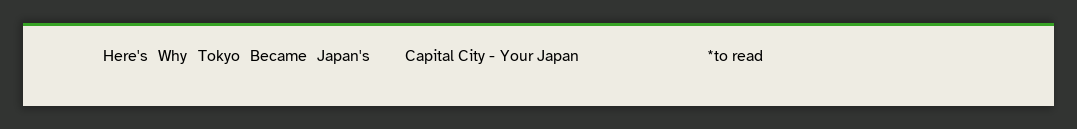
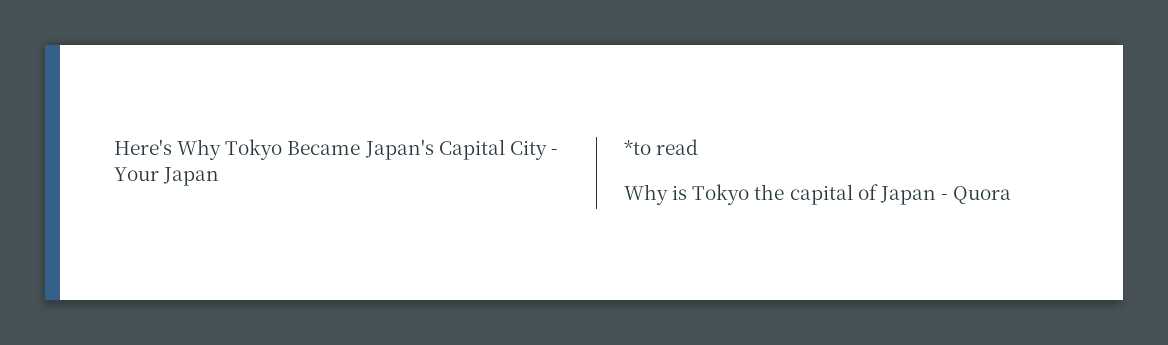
(764, 55) none -> [624,184,1012,205] // Why is Tokyo the capital of Japan - Quora

